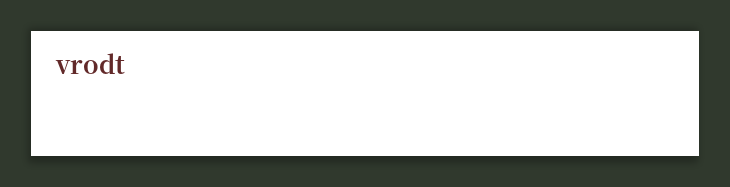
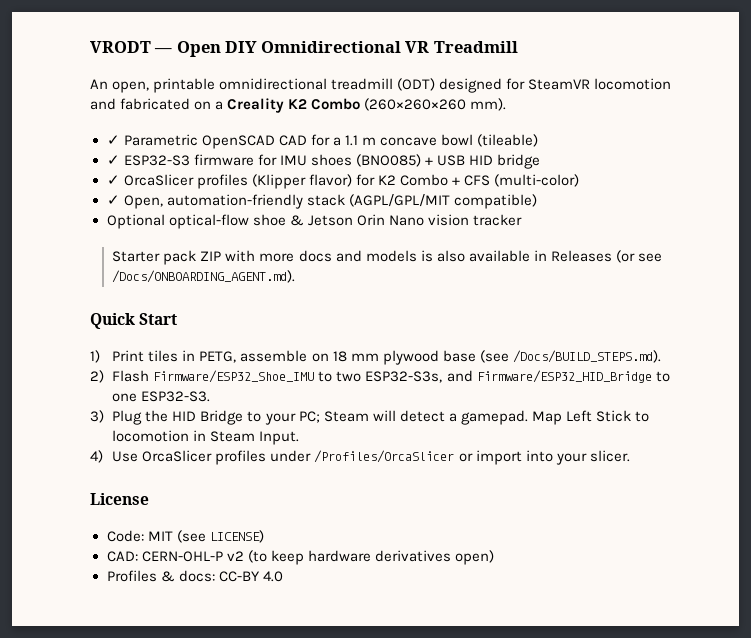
[55,53,125,74] vrodt -> [90,41,518,57] [90,78,672,93] [90,98,507,113] [106,134,539,149] [106,154,540,169] [106,174,580,189] [106,194,537,209] [106,214,522,229] [112,250,662,265] [112,270,296,283] [90,313,178,329] [90,350,661,365] [90,370,670,383] [112,391,211,402] [90,410,650,425] [112,430,300,445] [90,450,630,465] [90,493,149,505] [106,530,264,543] [106,550,494,565] [106,570,283,582] VRODT — Open DIY Omnidirectional VR Treadmill // An open, printable omnidirectional treadmill (ODT) designed for SteamVR locomotion and fabricated on a Creality K2 Combo (260×260×260 mm). // ✓ Parametric OpenSCAD CAD for a 1.1 m concave bowl (tileable) // ✓ ESP32-S3 firmware for IMU shoes (BNO085) + USB HID bridge // ✓ OrcaSlicer profiles (Klipper flavor) for K2 Combo + CFS (multi-color) // ✓ Open, automation-friendly stack (AGPL/GPL/MIT compatible) // Optional optical-flow shoe & Jetson Orin Nano vision tracker // Starter pack ZIP with more docs and models is also available in Releases (or see /Docs/ONBOARDING_AGENT.md). // Quick Start // 1) Print tiles in PETG, assemble on 18 mm plywood base (see /Docs/BUILD_STEPS.md). // 2) Flash Firmware/ESP32_Shoe_IMU to two ESP32-S3s, and Firmware/ESP32_HID_Bridge to one ESP32-S3. // 3) Plug the HID Bridge to your PC; Steam will detect a gamepad. Map Left Stick to locomotion in Steam Input. // 4) Use OrcaSlicer profiles under /Profiles/OrcaSlicer or import into your slicer. // License // Code: MIT (see LICENSE) // CAD: CERN-OHL-P v2 (to keep hardware derivatives open) // Profiles & docs: CC-BY 4.0

